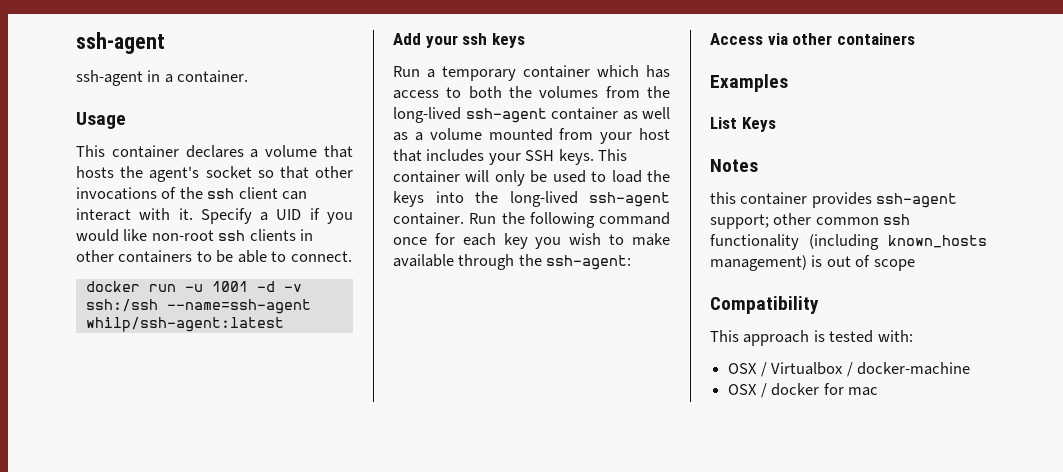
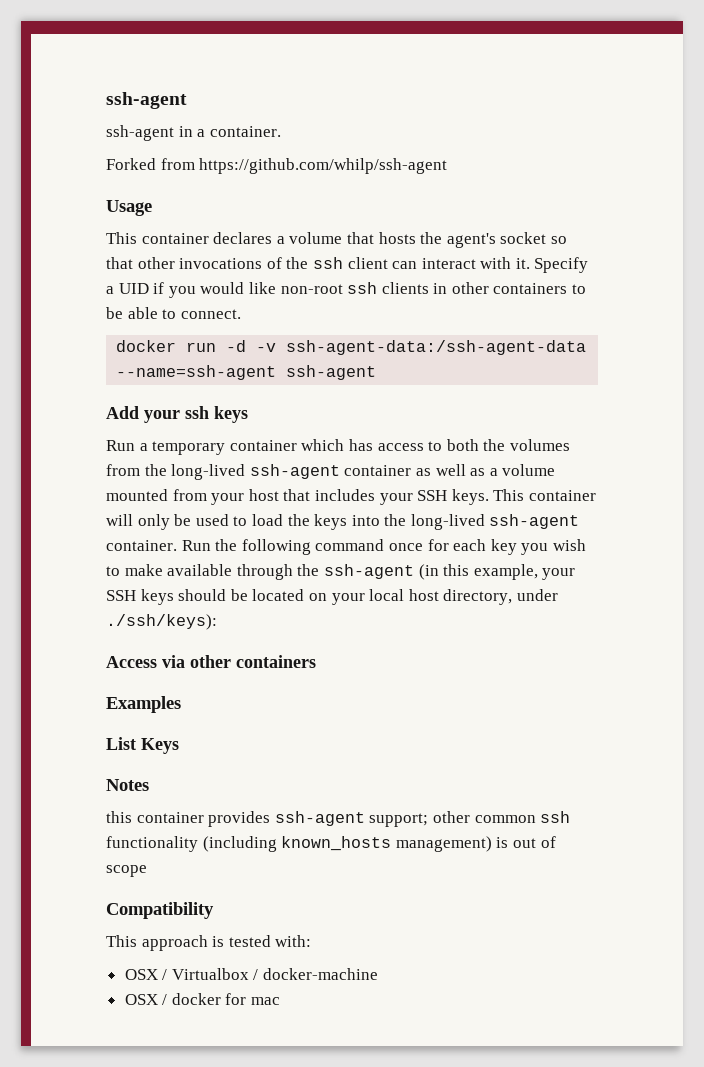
(249, 76) none -> [106,158,448,174] // Forked from https://github.com/whilp/ssh-agent
[184,281,302,292] [85,299,311,314] [85,317,284,332] -u 1001 -d -v ssh:/ssh --name=ssh-agent whilp/ssh-agent:latest -> [226,340,587,355] [116,365,377,380] -d -v ssh-agent-data:/ssh-agent-data --name=ssh-agent ssh-agent
[546,255,632,270] ssh-agent: -> [323,564,576,580] [106,589,558,605] [106,614,217,630] ssh-agent (in this example, your SSH keys should be located on your local host directory, under ./ssh/keys):

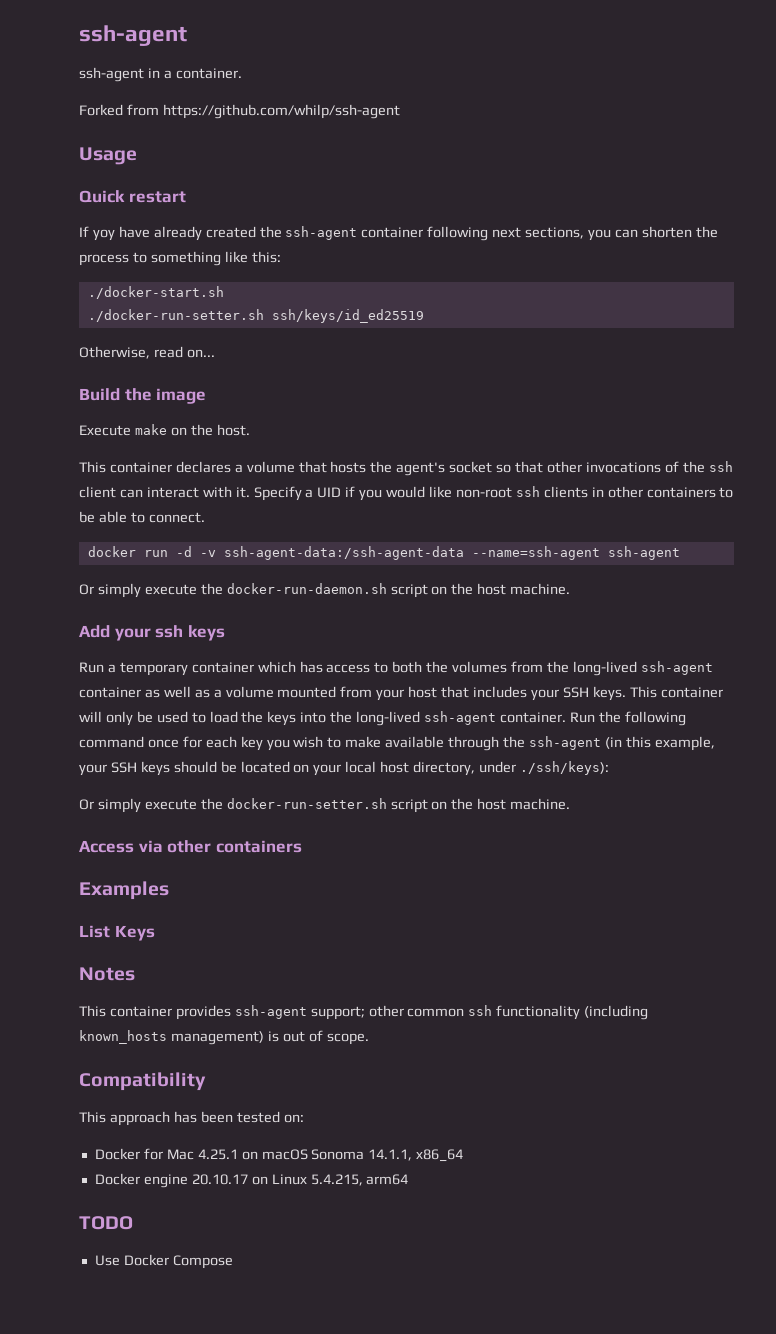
(152, 208) none -> [79,190,186,203] [79,226,718,241] [79,251,281,266] [87,286,224,299] [87,309,424,323] [79,346,215,359] [79,388,207,404] [79,424,250,436] // Quick restart // If yoy have already created the ssh-agent container following next sections, you can shorten the process to something like this: // ./docker-start.sh // ./docker-run-setter.sh ssh/keys/id_ed25519 // Otherwise, read on... // Build the image // Execute make on the host.
(377, 372) none -> [79,583,571,598] // Or simply execute the docker-run-daemon.sh script on the host machine.
(217, 622) none -> [79,798,571,813] // Or simply execute the docker-run-setter.sh script on the host machine.
[106,811,132,823] this -> [79,1005,106,1017] This
[106,865,147,877] scope -> [326,1033,369,1045] scope.
[212,935,312,947] [124,968,379,980] [124,993,281,1005] is tested with: // OSX / Virtualbox / docker-machine // OSX / docker for mac -> [173,1111,304,1123] [94,1148,464,1162] [94,1173,409,1188] [79,1216,133,1230] [94,1254,233,1269] has been tested on: // Docker for Mac 4.25.1 on macOS Sonoma 14.1.1, x86_64 // Docker engine 20.10.17 on Linux 5.4.215, arm64 // TODO // Use Docker Compose

